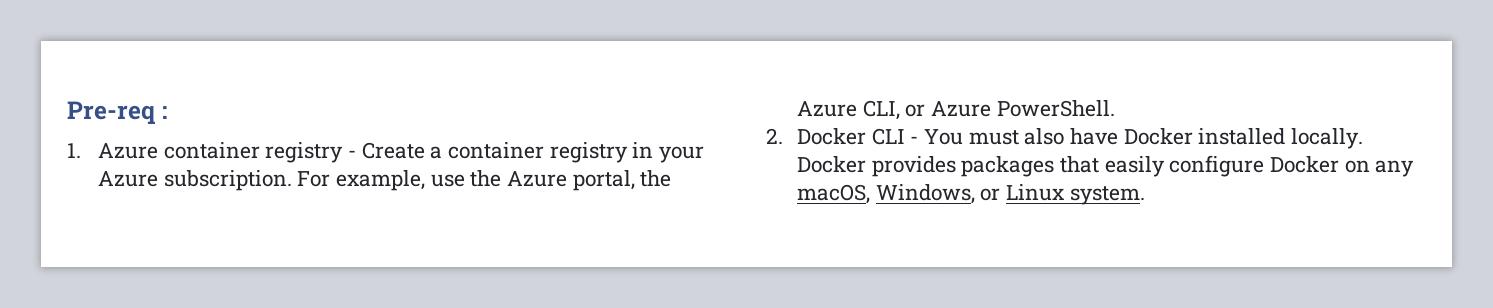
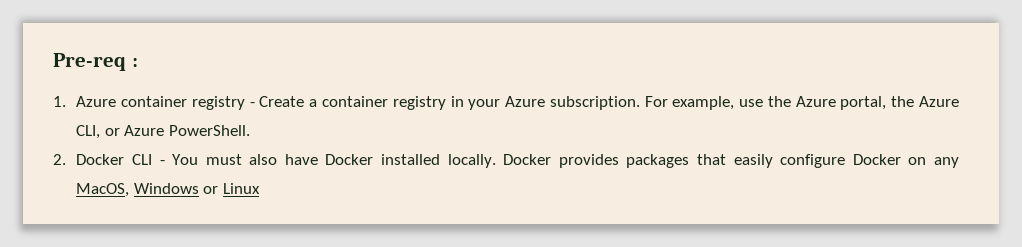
[797,184,975,204] macOS, Windows, -> [76,183,199,197] MacOS, Windows
[1069,186,1145,205] system. -> (261, 188) none

